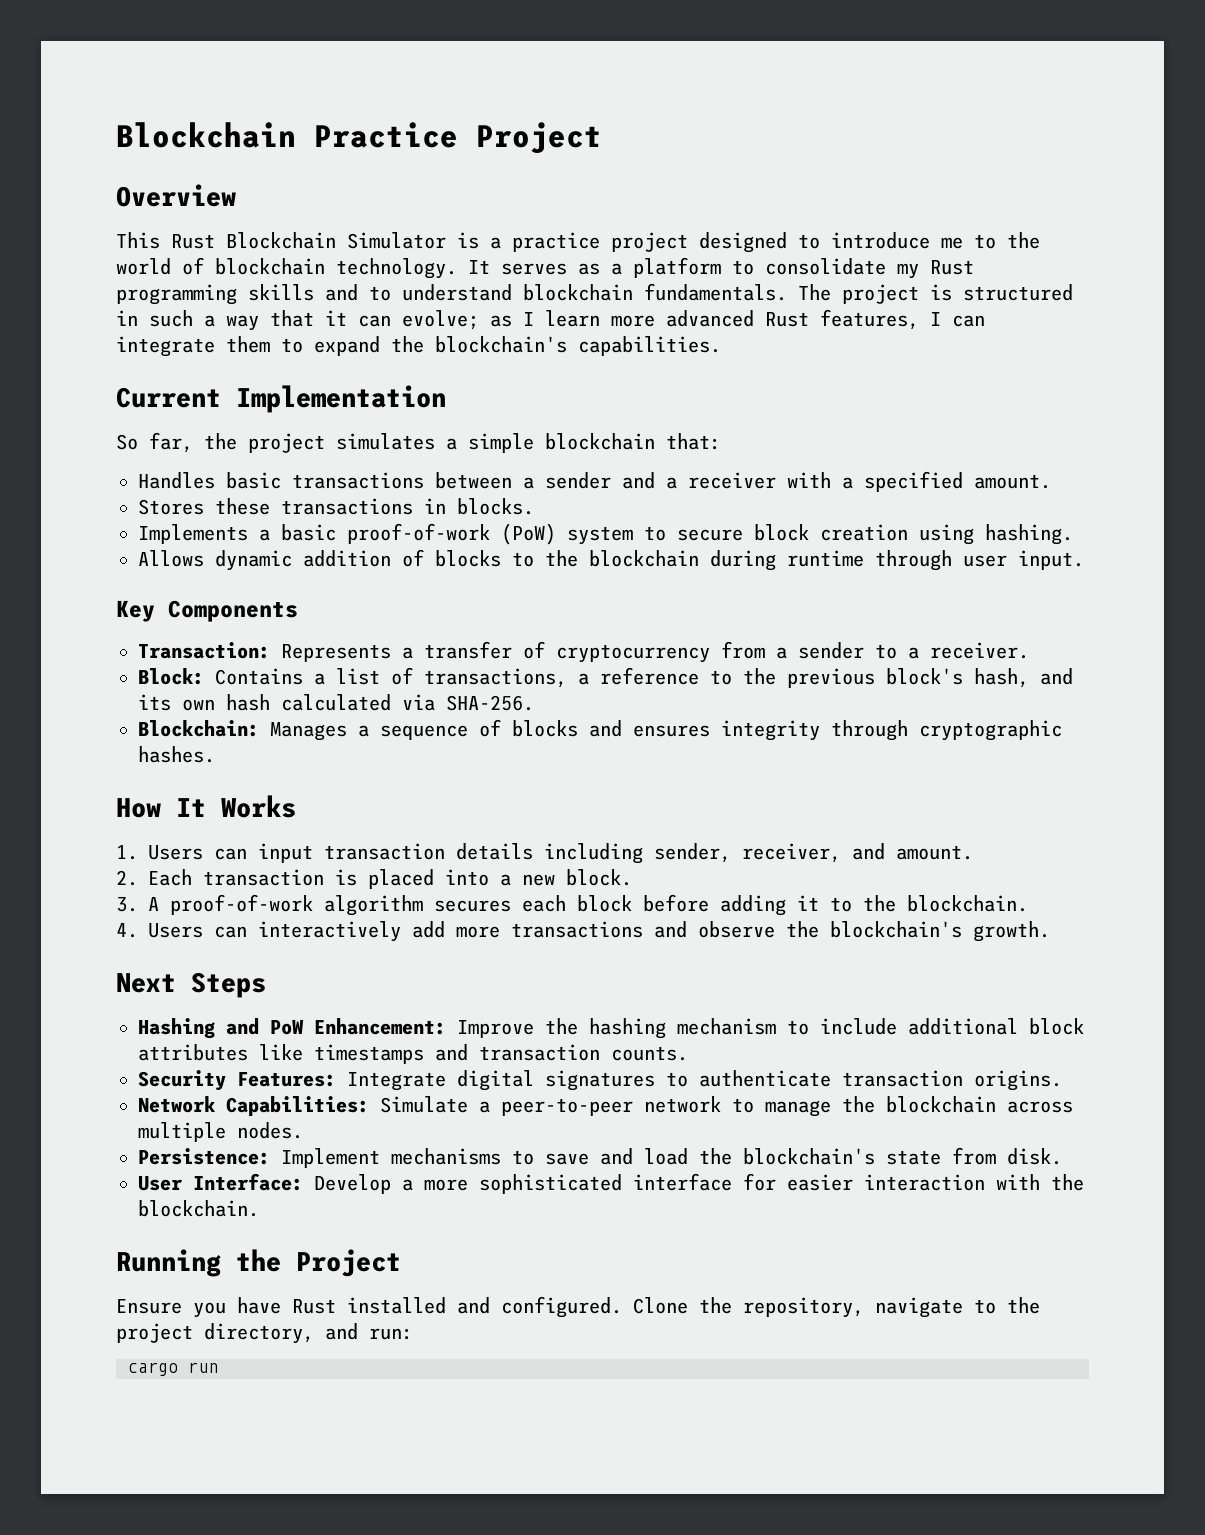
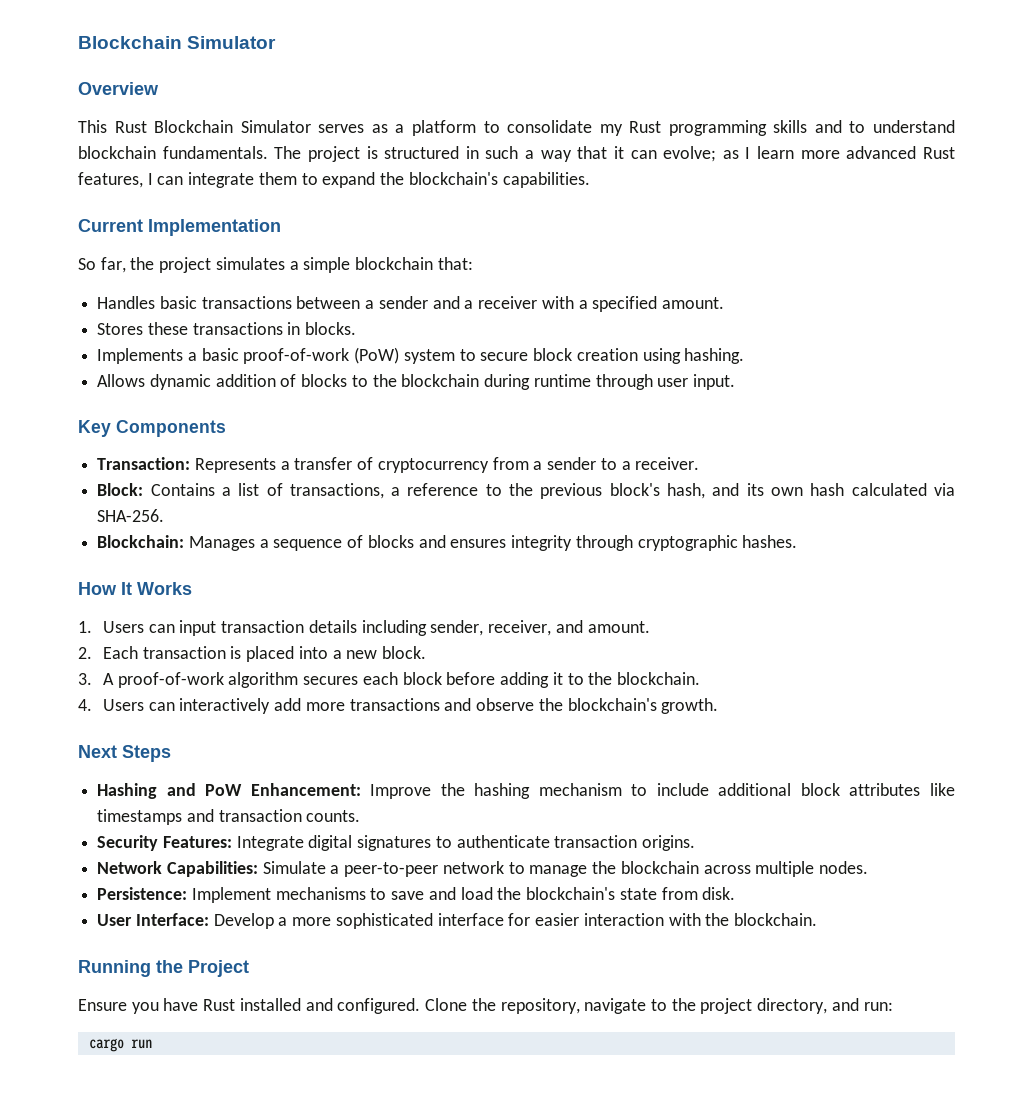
[116,122,602,153] Blockchain Practice Project -> [78,36,277,49] Blockchain Simulator
[457,232,1040,253] [116,257,490,279] is a practice project designed to introduce me to the world of blockchain technology. It -> (311, 126) none

